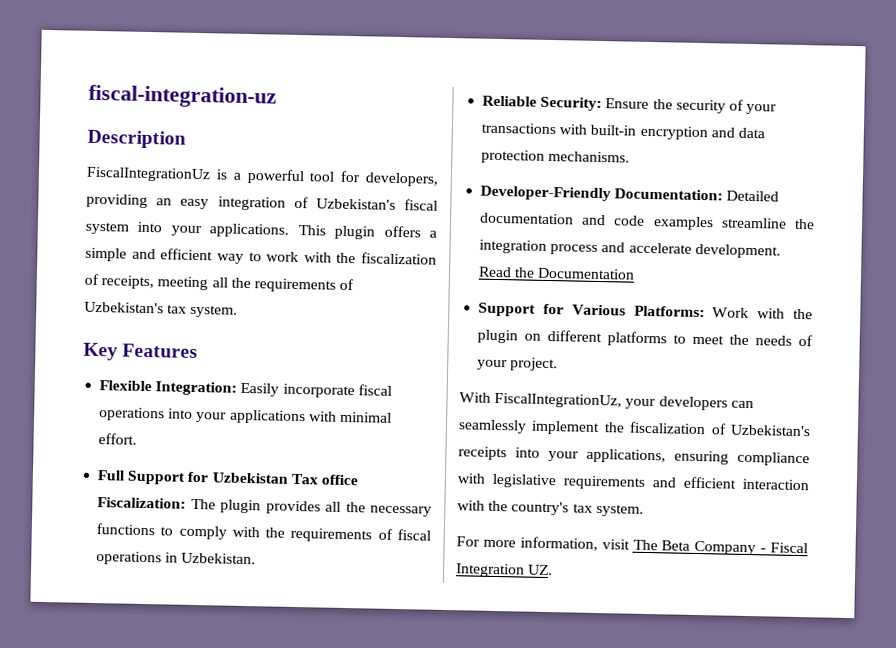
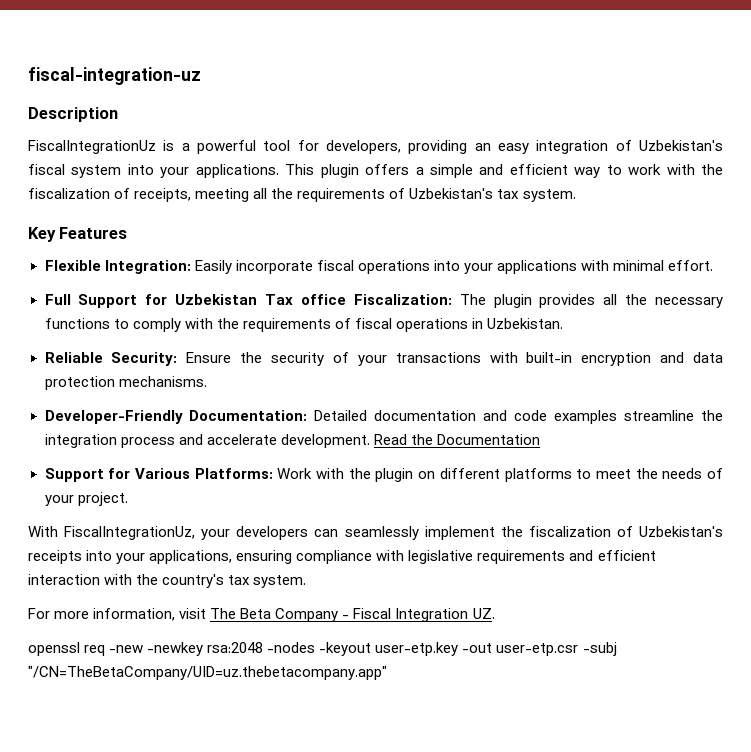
(554, 570) none -> [28,642,617,656] [28,666,387,680] // openssl req -new -newkey rsa:2048 -nodes -keyout user-etp.key -out user-etp.csr -subj "/CN=TheBetaCompany/UID=uz.thebetacompany.app"

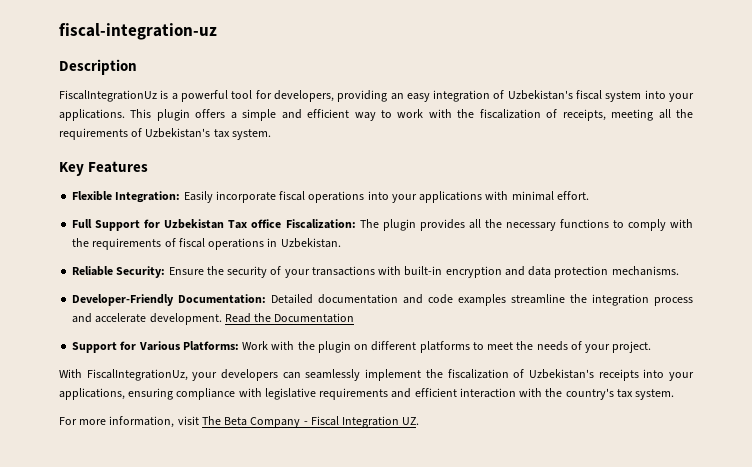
[28,642,617,656] [28,666,387,680] // openssl req -new -newkey rsa:2048 -nodes -keyout user-etp.key -out user-etp.csr -subj "/CN=TheBetaCompany/UID=uz.thebetacompany.app" -> (420, 421) none

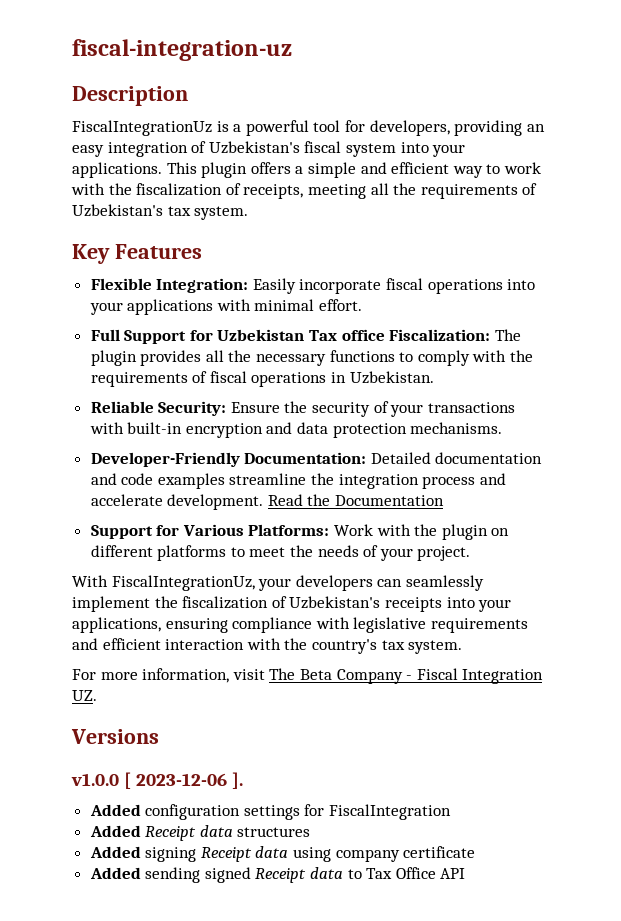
(420, 421) none -> [71,729,159,744] [71,772,244,789] [89,804,452,820] [89,825,311,841] [89,846,476,862] [89,867,466,883] // Versions // v1.0.0 [ 2023-12-06 ]. // Added configuration settings for FiscalIntegration // Added Receipt data structures // Added signing Receipt data using company certificate // Added sending signed Receipt data to Tax Office API

